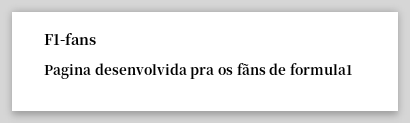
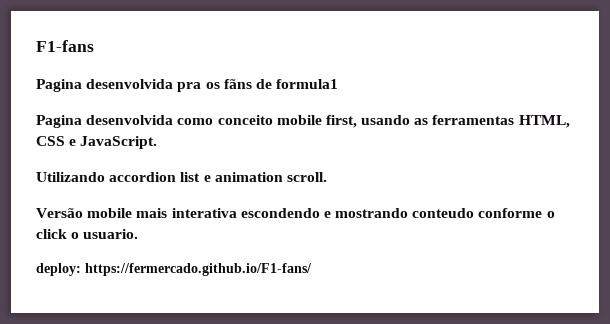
(352, 69) none -> [36,115,570,128] [36,136,158,149] [36,172,327,182] [36,208,555,218] [36,229,139,239] [36,263,312,276] // Pagina desenvolvida como conceito mobile first, usando as ferramentas HTML, CSS e JavaScript. // Utilizando accordion list e animation scroll. // Versão mobile mais interativa escondendo e mostrando conteudo conforme o click o usuario. // deploy: https://fermercado.github.io/F1-fans/

